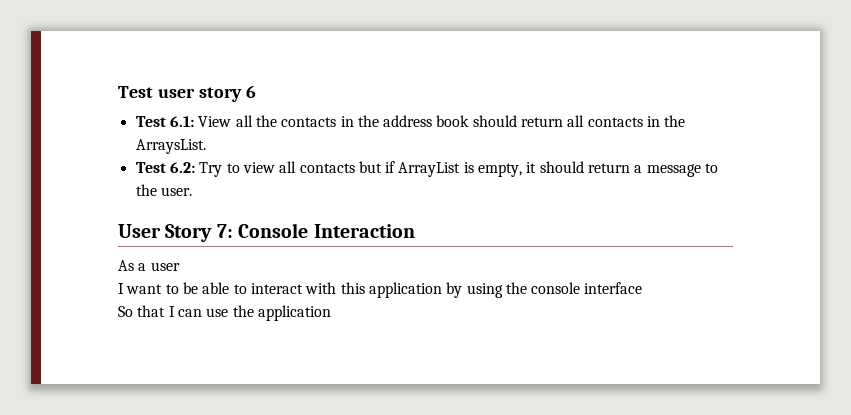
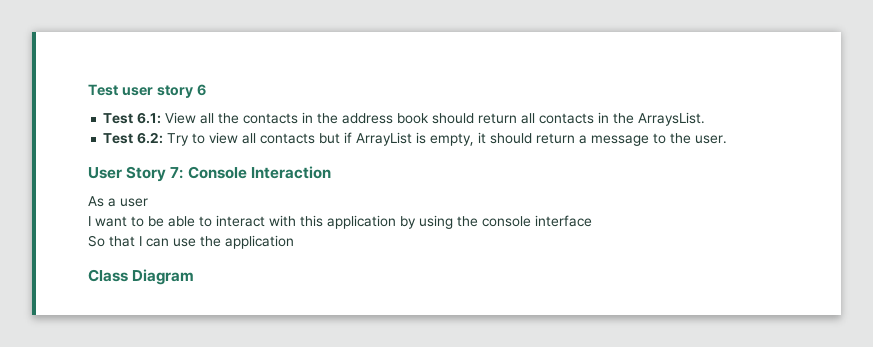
(331, 313) none -> [88,269,195,285] // Class Diagram

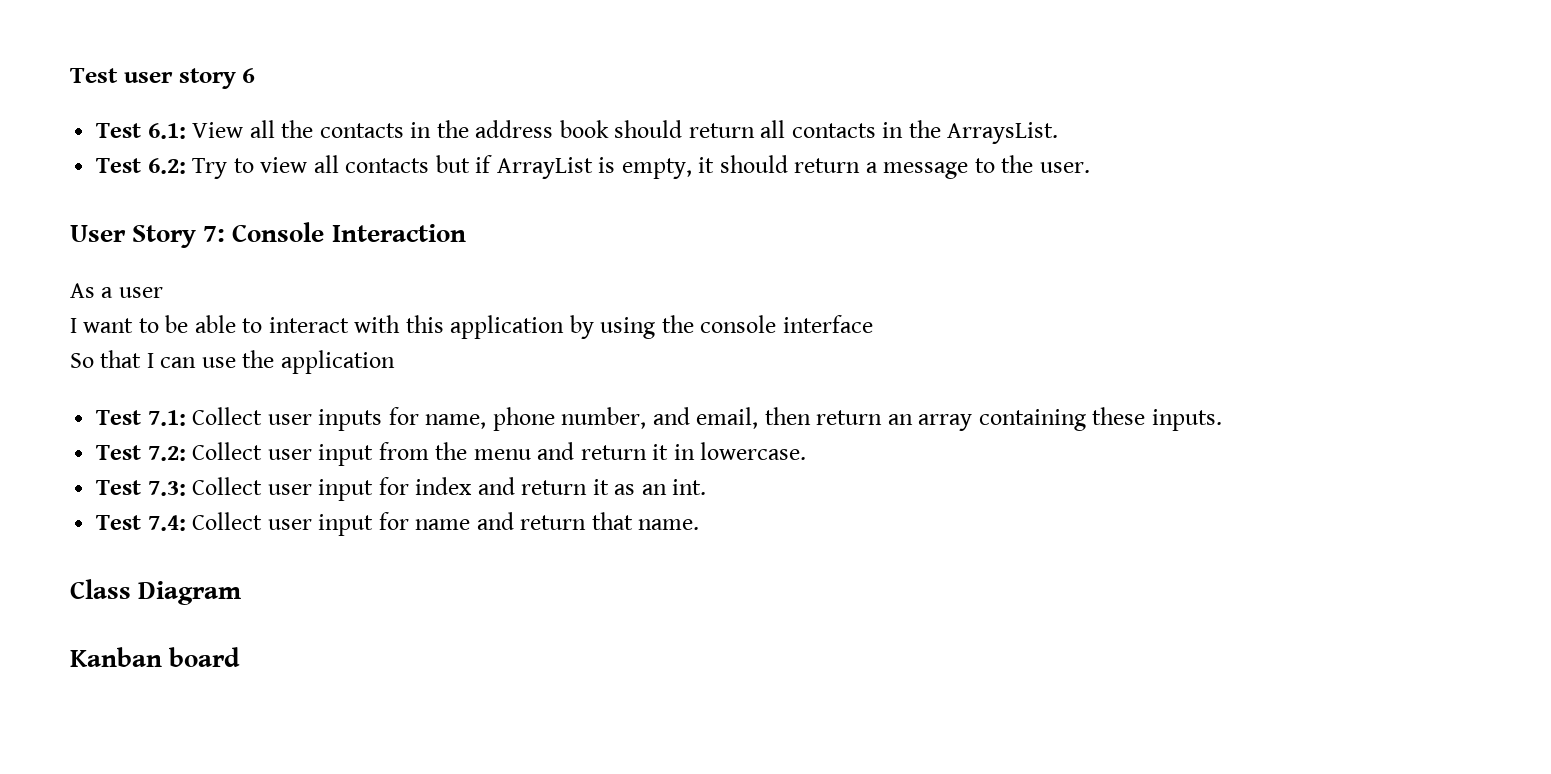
(294, 242) none -> [96,407,1222,431] [96,442,807,466] [96,477,707,501] [96,512,700,536] // Test 7.1: Collect user inputs for name, phone number, and email, then return an array containing these inputs. // Test 7.2: Collect user input from the menu and return it in lowercase. // Test 7.3: Collect user input for index and return it as an int. // Test 7.4: Collect user input for name and return that name.
(195, 277) none -> [70,647,241,667] // Kanban board

